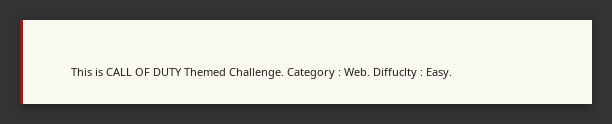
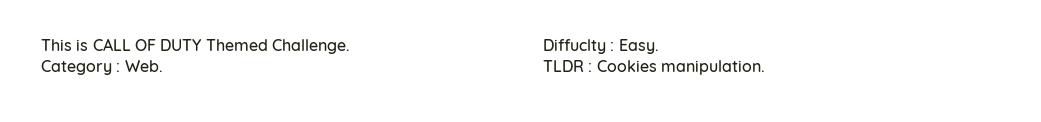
(284, 73) none -> (350, 46) //
(370, 72) none -> (163, 66) //
(452, 73) none -> [543,60,765,75] // TLDR : Cookies manipulation.

